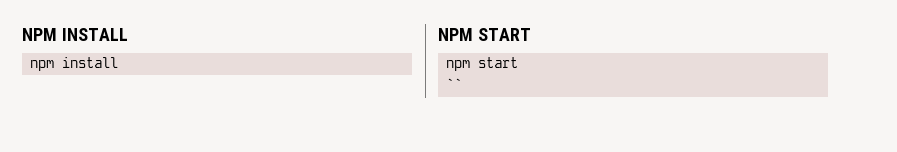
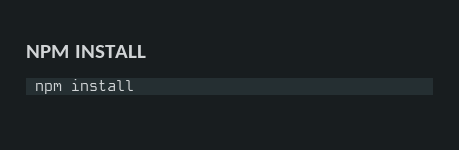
[438,28,531,41] [446,57,519,71] [446,78,463,90] // NPM START // npm start // `` -> (135, 85) none

